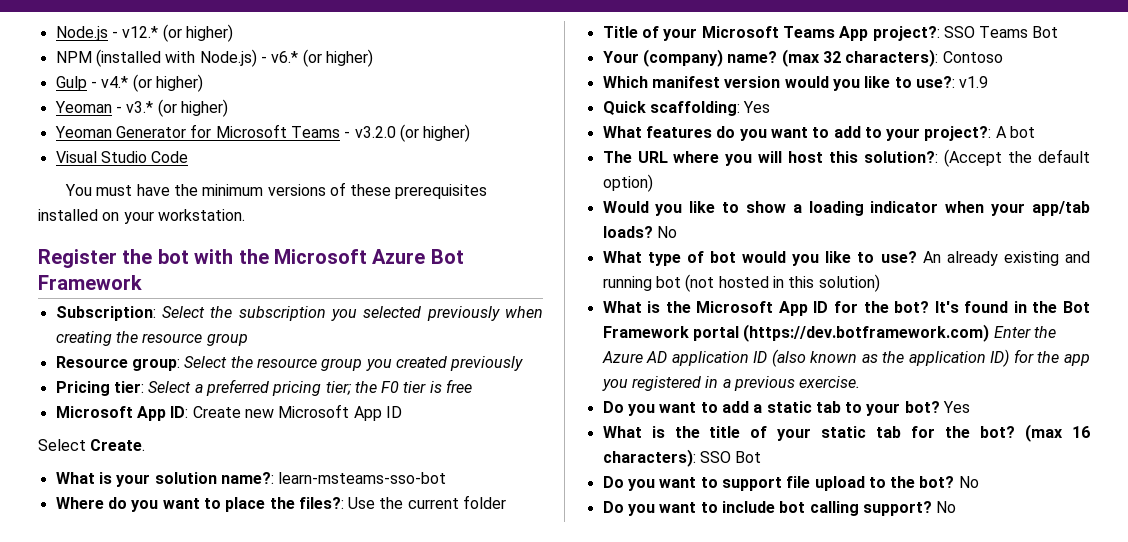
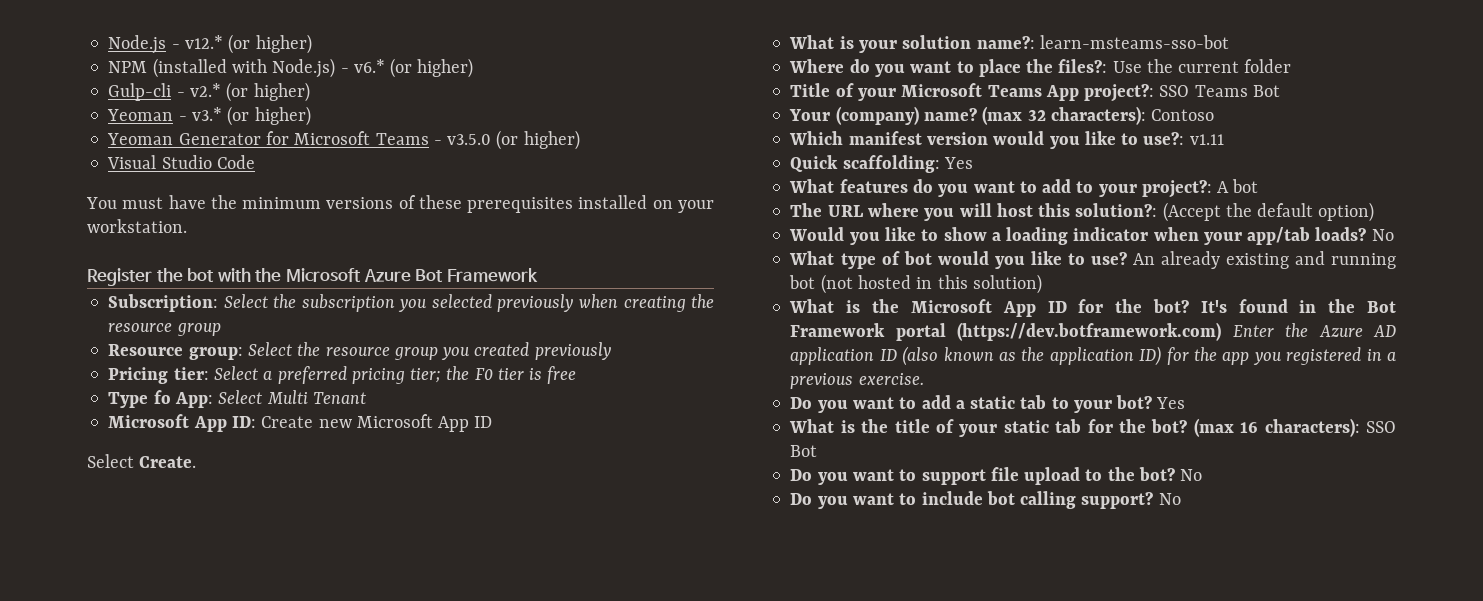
[55,76,129,91] Gulp - v4.* -> [108,83,221,101] Gulp-cli - v2.*
[354,126,396,138] v3.2.0 -> [447,134,492,145] v3.5.0
(473, 386) none -> [108,390,366,408] // Type fo App: Select Multi Tenant
[959,76,989,88] v1.9 -> [1189,134,1224,145] v1.11

